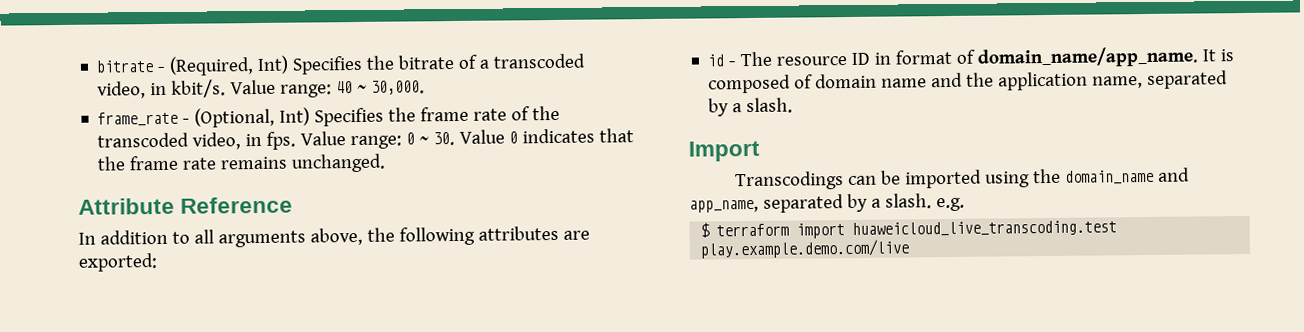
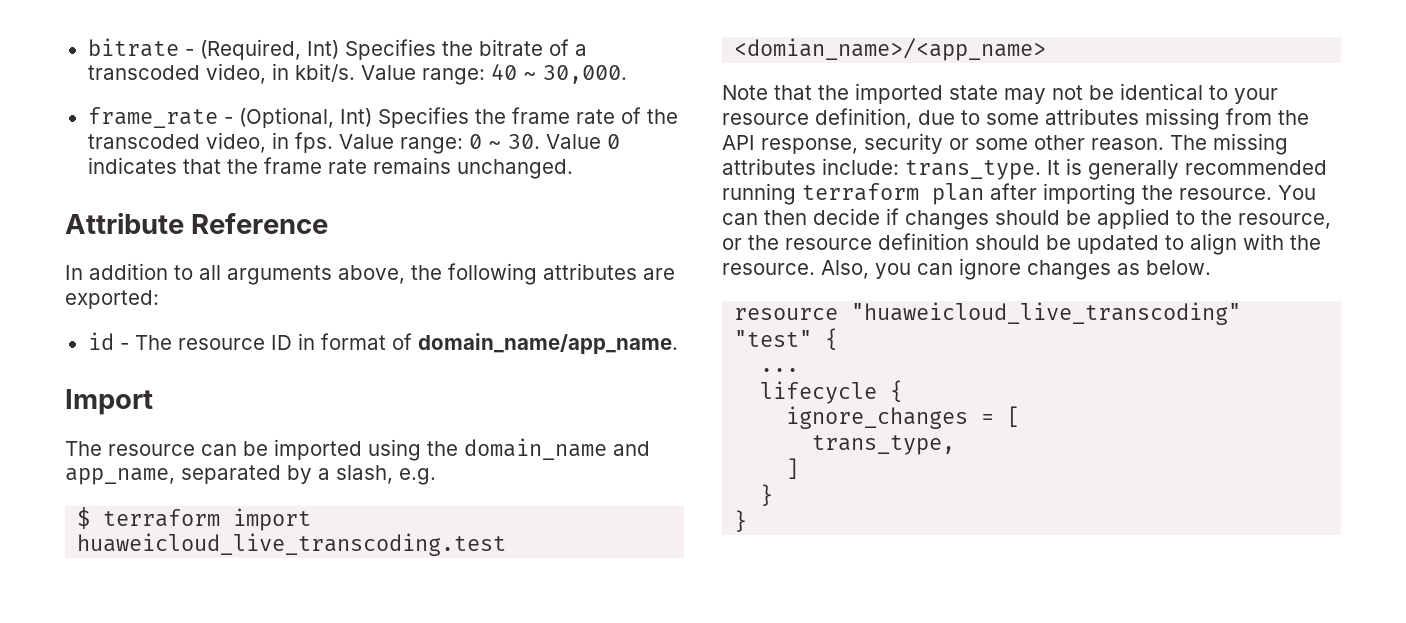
[1202,49,1235,62] [708,70,1229,94] [708,97,794,117] It is composed of domain name and the application name, separated by a slash. -> (678, 343) none
[735,171,845,191] Transcodings -> [65,441,195,456] The resource
[884,193,932,209] slash. -> [336,465,393,484] slash,
[700,239,910,259] play.example.demo.com/live -> [734,38,1047,61] [722,83,1278,104] [722,108,1309,130] [722,133,1288,155] [722,158,1327,180] [722,183,1316,205] [722,208,1331,230] [722,233,1321,255] [722,258,1211,280] [734,302,1242,325] [734,328,839,350] [760,368,800,372] [760,380,904,404] [786,406,1021,429] [812,435,956,455] [786,458,800,479] [760,484,774,506] [734,510,748,532] <domian_name>/<app_name> // Note that the imported state may not be identical to your resource definition, due to some attributes missing from the API response, security or some other reason. The missing attributes include: trans_type. It is generally recommended running terraform plan after importing the resource. You can then decide if changes should be applied to the resource, or the resource definition should be updated to align with the resource. Also, you can ignore changes as below. // resource "huaweicloud_live_transcoding" "test" { // ... // lifecycle { // ignore_changes = [ // trans_type, // ] // } // }

